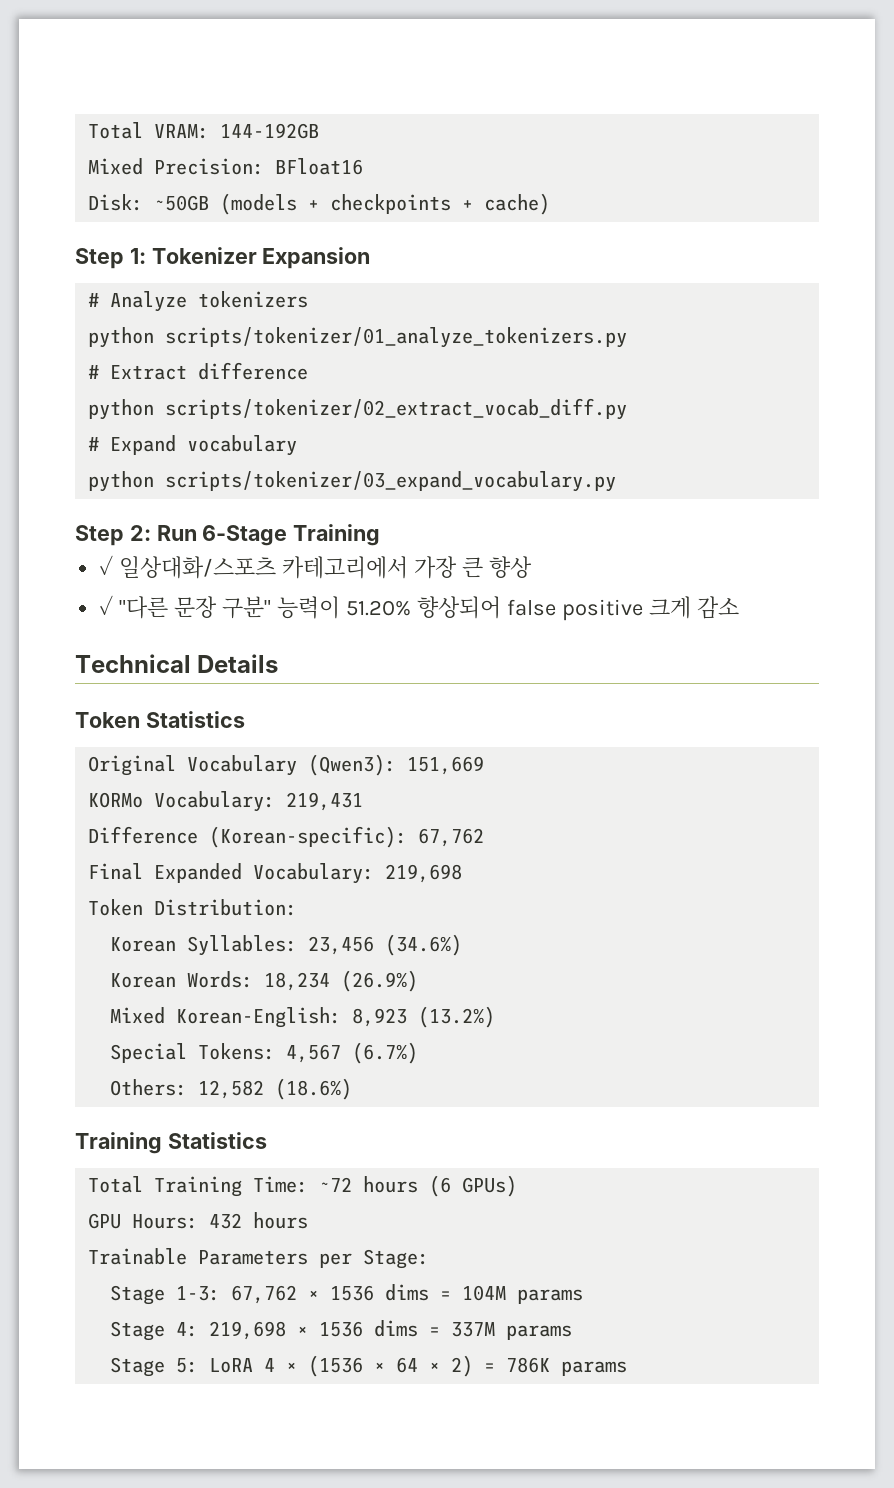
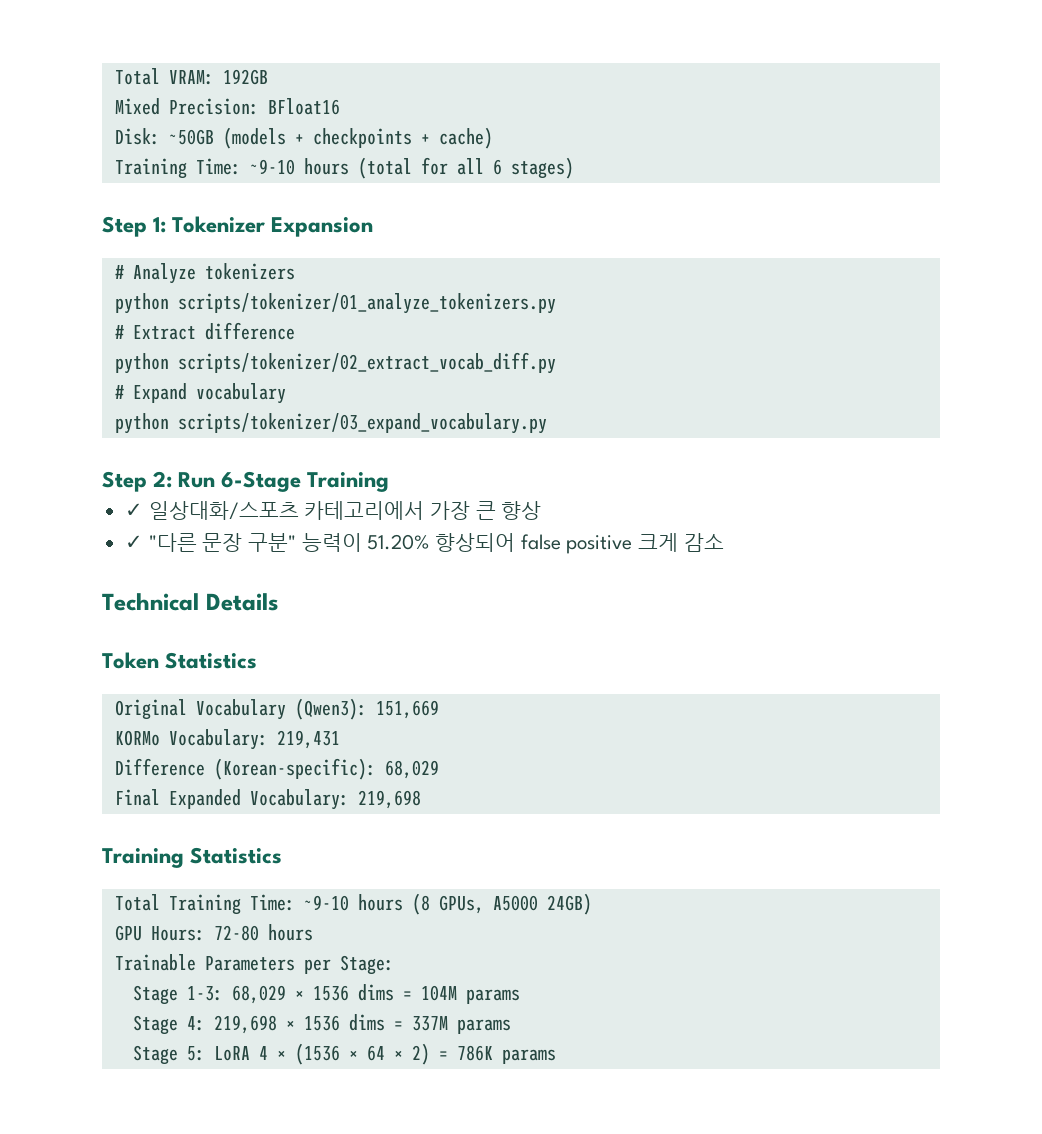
[220,123,320,139] 144-192GB -> [222,69,268,85] 192GB
(551, 204) none -> [114,157,574,179] // Training Time: ~9-10 hours (total for all 6 stages)
[418,828,485,847] 67,762 -> [384,760,439,779] 68,029
[88,899,298,916] [110,934,463,956] [110,970,419,992] [110,1006,496,1028] [110,1042,419,1064] [110,1078,353,1100] // Token Distribution: // Korean Syllables: 23,456 (34.6%) // Korean Words: 18,234 (26.9%) // Mixed Korean-English: 8,923 (13.2%) // Special Tokens: 4,567 (6.7%) // Others: 12,582 (18.6%) -> (421, 799) none
[319,1175,518,1197] ~72 hours (6 GPUs) -> [303,893,592,915] ~9-10 hours (8 GPUs, A5000 24GB)
[209,1213,243,1229] 432 -> [213,925,259,941] 72-80
[231,1285,298,1304] 67,762 -> [231,985,286,1004] 68,029

